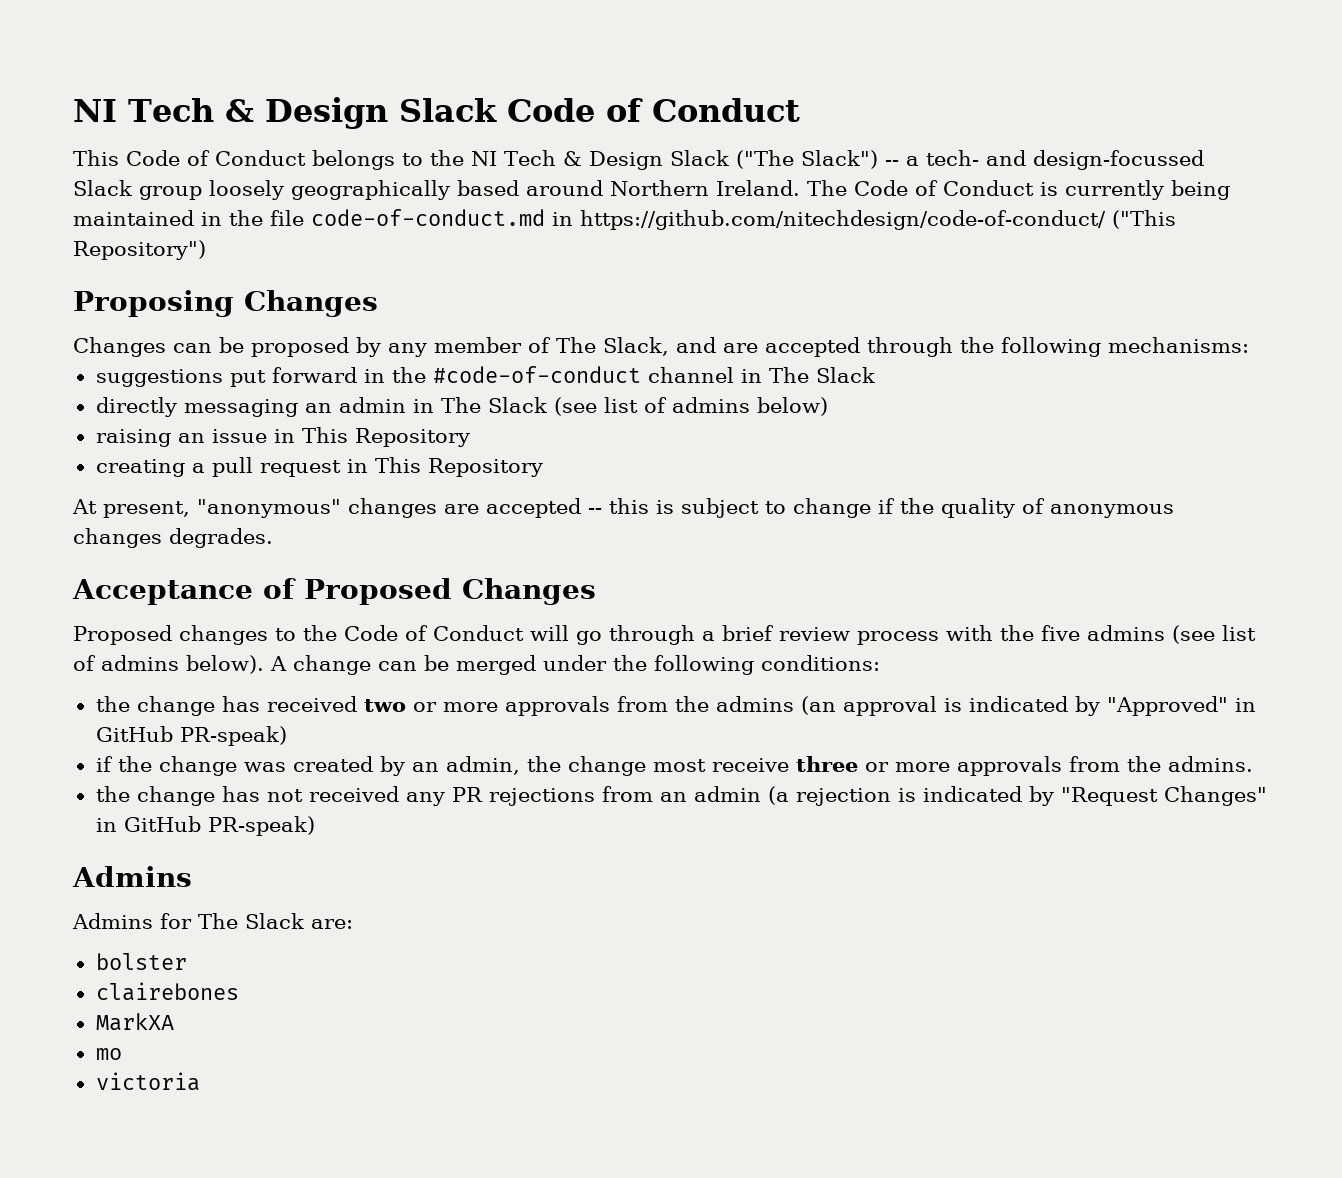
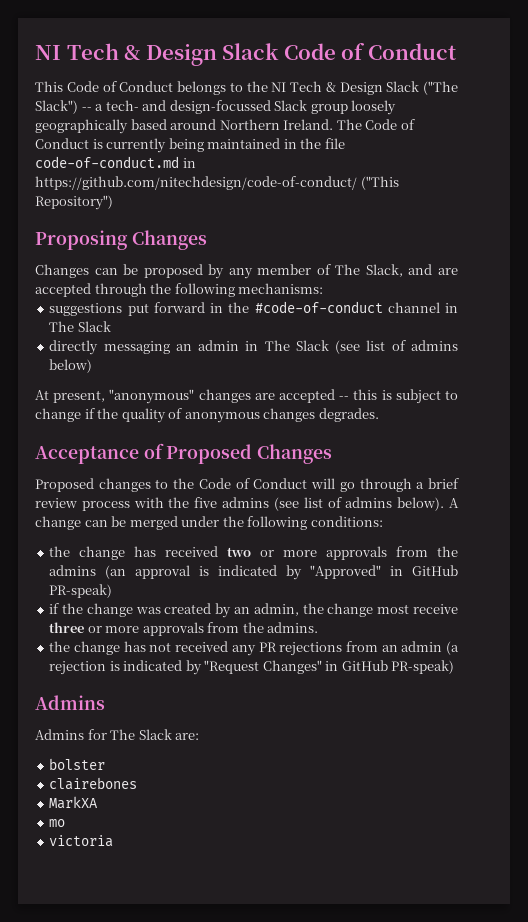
[95,427,470,447] [95,457,543,477] // raising an issue in This Repository // creating a pull request in This Repository -> (93, 366) none

